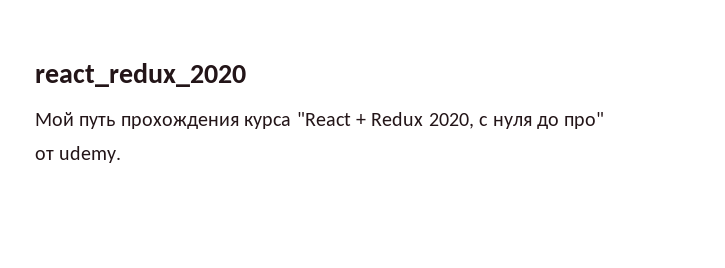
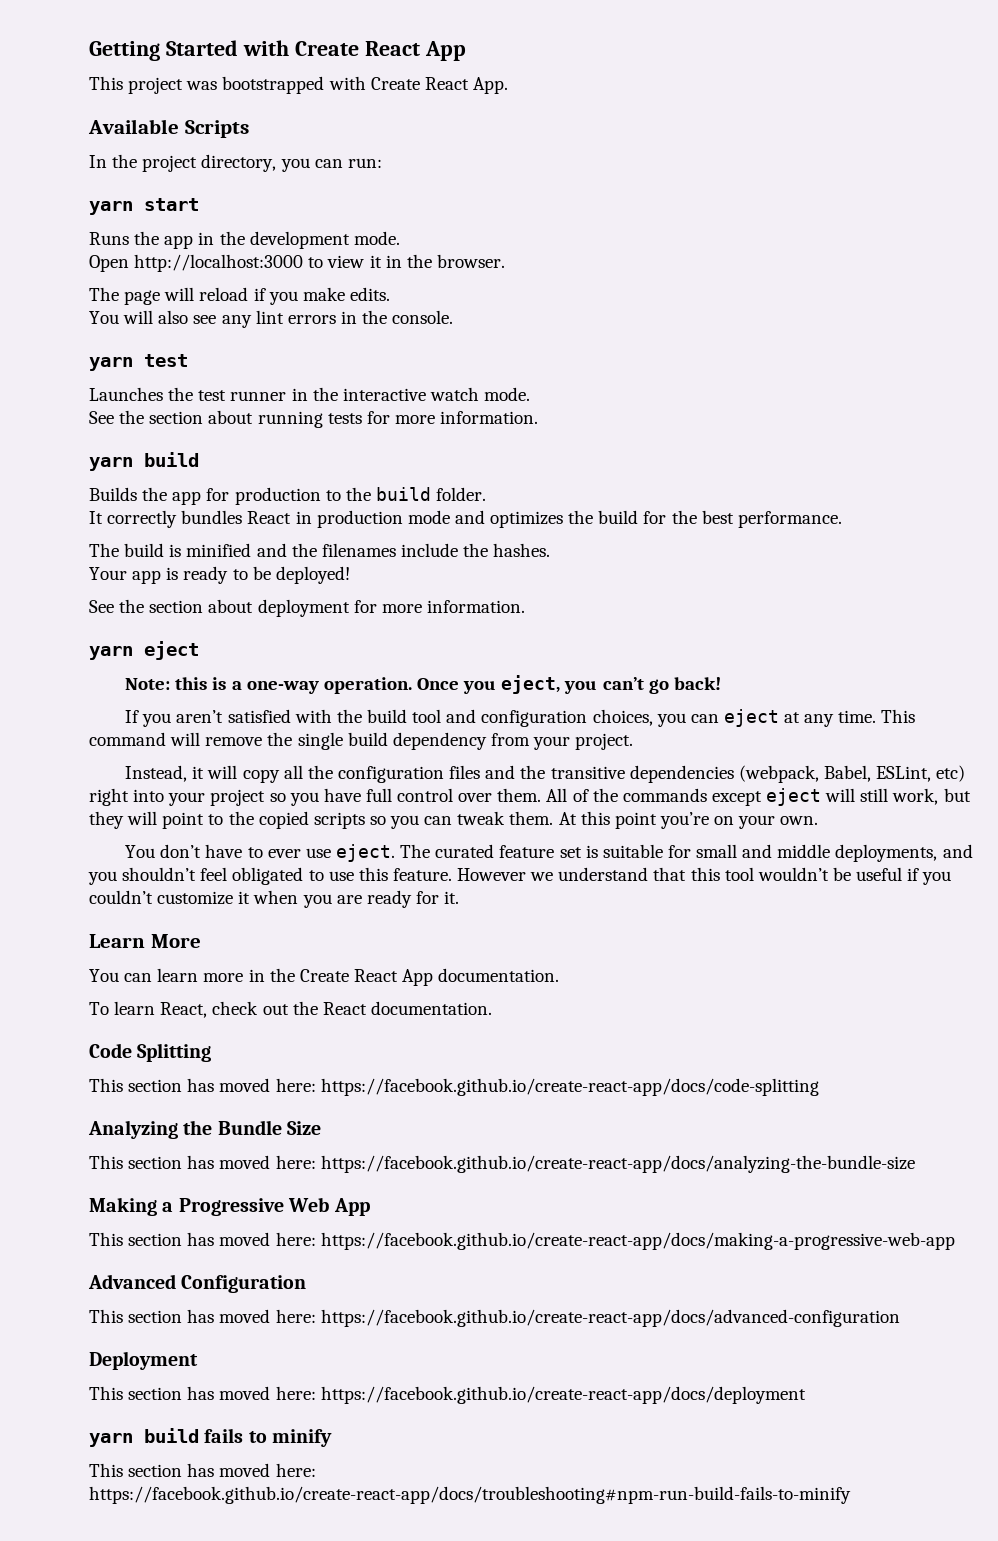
[35,63,246,87] [35,112,605,129] [35,146,122,163] react_redux_2020 // Мой путь прохождения курса "React + Redux 2020, с нуля до про" от udemy. -> [89,40,466,61] [89,76,508,94] [88,119,249,138] [89,154,382,172] [89,198,199,215] [89,231,400,249] [89,254,505,272] [89,287,390,305] [89,310,454,328] [89,354,188,371] [89,387,531,401] [89,410,539,428] [89,452,199,471] [89,487,487,505] [89,510,842,528] [89,543,551,557] [89,566,350,584] [89,599,525,617] [89,641,199,660] [125,675,721,694] [125,709,916,727] [89,732,634,750] [125,765,966,783] [89,788,971,806] [89,811,819,829] [125,844,973,862] [88,867,952,885] [89,890,460,908] [89,934,201,948] [89,968,560,986] [89,1001,492,1018] [89,1043,212,1062] [89,1078,819,1096] [88,1120,322,1139] [89,1155,915,1173] [89,1197,370,1216] [89,1232,955,1250] [88,1274,307,1293] [89,1309,900,1327] [89,1351,198,1370] [89,1386,806,1404] [89,1428,333,1447] [89,1463,316,1477] [89,1486,851,1504] Getting Started with Create React App // This project was bootstrapped with Create React App. // Available Scripts // In the project directory, you can run: // yarn start // Runs the app in the development mode. // Open http://localhost:3000 to view it in the browser. // The page will reload if you make edits. // You will also see any lint errors in the console. // yarn test // Launches the test runner in the interactive watch mode. // See the section about running tests for more information. // yarn build // Builds the app for production to the build folder. // It correctly bundles React in production mode and optimizes the build for the best performance. // The build is minified and the filenames include the hashes. // Your app is ready to be deployed! // See the section about deployment for more information. // yarn eject // Note: this is a one-way operation. Once you eject, you can’t go back! // If you aren’t satisfied with the build tool and configuration choices, you can eject at any time. This command will remove the single build dependency from your project. // Instead, it will copy all the configuration files and the transitive dependencies (webpack, Babel, ESLint, etc) right into your project so you have full control over them. All of the commands except eject will still work, but they will point to the copied scripts so you can tweak them. At this point you’re on your own. // You don’t have to ever use eject. The curated feature set is suitable for small and middle deployments, and you shouldn’t feel obligated to use this feature. However we understand that this tool wouldn’t be useful if you couldn’t customize it when you are ready for it. // Learn More // You can learn more in the Create React App documentation. // To learn React, check out the React documentation. // Code Splitting // This section has moved here: https://facebook.github.io/create-react-app/docs/code-splitting // Analyzing the Bundle Size // This section has moved here: https://facebook.github.io/create-react-app/docs/analyzing-the-bundle-size // Making a Progressive Web App // This section has moved here: https://facebook.github.io/create-react-app/docs/making-a-progressive-web-app // Advanced Configuration // This section has moved here: https://facebook.github.io/create-react-app/docs/advanced-configuration // Deployment // This section has moved here: https://facebook.github.io/create-react-app/docs/deployment // yarn build fails to minify // This section has moved here: https://facebook.github.io/create-react-app/docs/troubleshooting#npm-run-build-fails-to-minify

